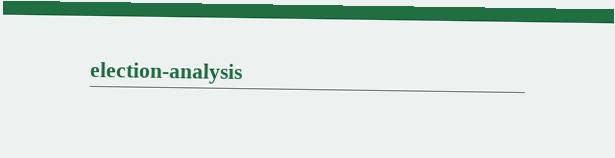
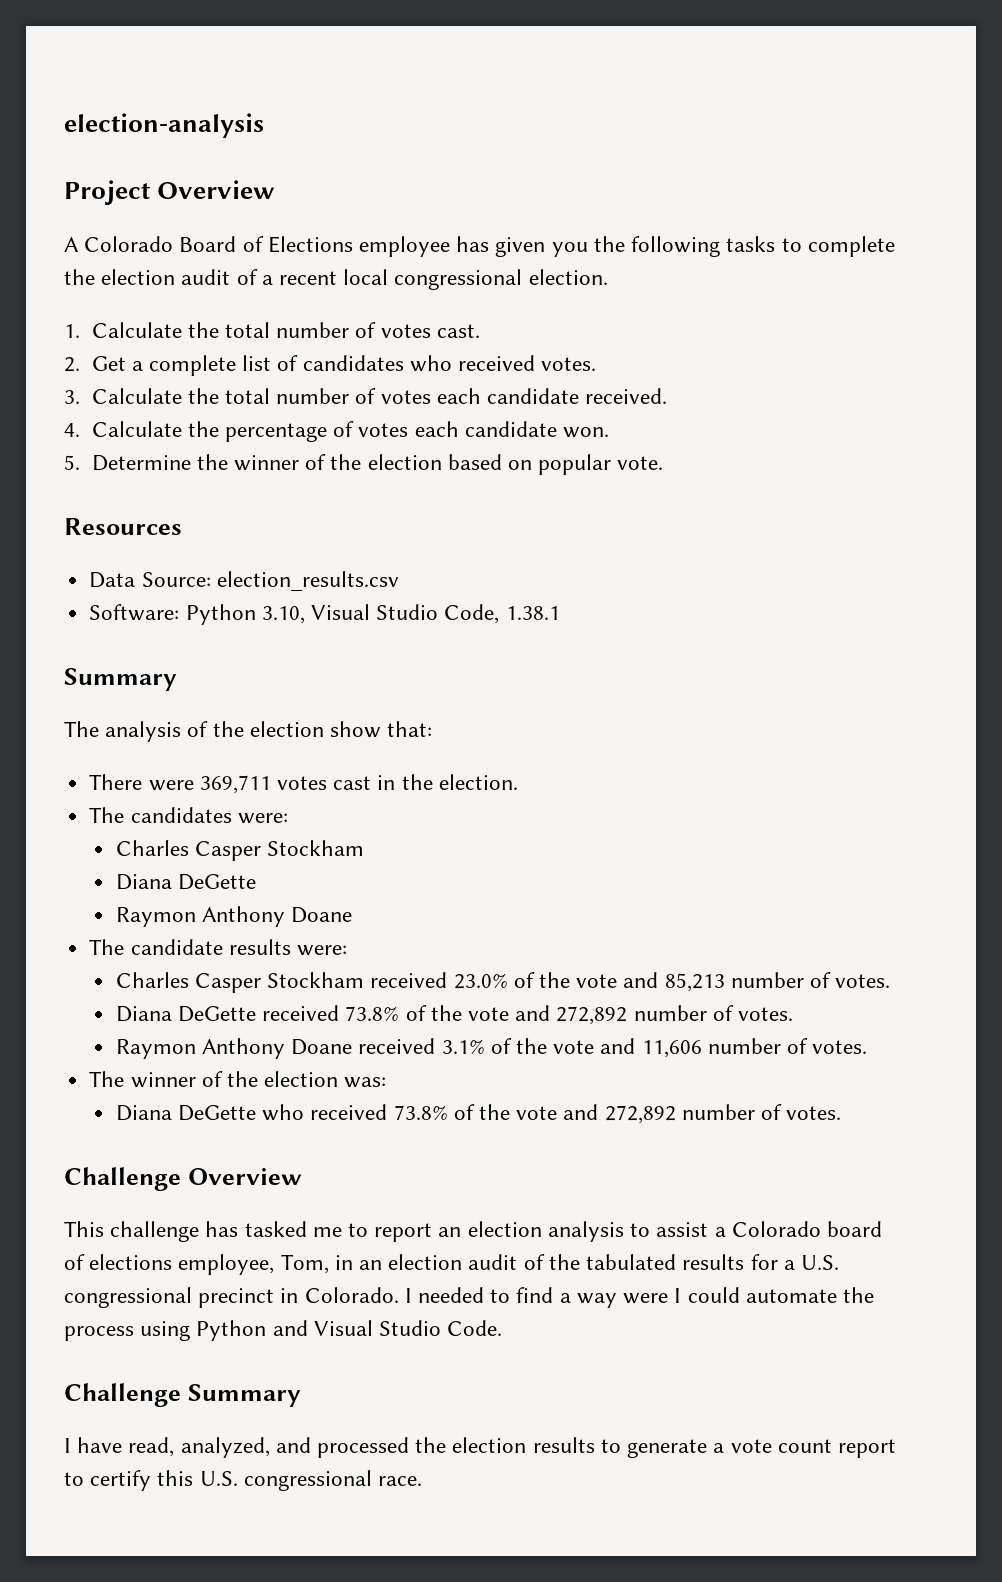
(243, 73) none -> [64,180,276,205] [64,236,895,257] [64,269,608,290] [64,322,480,338] [64,355,597,376] [64,388,668,404] [64,421,609,442] [64,454,664,475] [64,518,182,535] [89,571,399,591] [89,604,560,625] [64,668,177,691] [64,721,433,742] [89,774,518,794] [89,807,288,824] [115,840,365,861] [115,874,256,890] [115,906,353,927] [89,939,347,956] [115,972,891,993] [115,1005,794,1025] [115,1038,868,1059] [89,1071,387,1088] [115,1104,842,1124] [64,1167,302,1191] [64,1221,882,1242] [64,1254,839,1275] [64,1287,874,1308] [64,1320,503,1341] [64,1383,301,1407] [64,1437,896,1458] [64,1470,423,1491] // Project Overview // A Colorado Board of Elections employee has given you the following tasks to complete the election audit of a recent local congressional election. // 1. Calculate the total number of votes cast. // 2. Get a complete list of candidates who received votes. // 3. Calculate the total number of votes each candidate received. // 4. Calculate the percentage of votes each candidate won. // 5. Determine the winner of the election based on popular vote. // Resources // Data Source: election_results.csv // Software: Python 3.10, Visual Studio Code, 1.38.1 // Summary // The analysis of the election show that: // There were 369,711 votes cast in the election. // The candidates were: // Charles Casper Stockham // Diana DeGette // Raymon Anthony Doane // The candidate results were: // Charles Casper Stockham received 23.0% of the vote and 85,213 number of votes. // Diana DeGette received 73.8% of the vote and 272,892 number of votes. // Raymon Anthony Doane received 3.1% of the vote and 11,606 number of votes. // The winner of the election was: // Diana DeGette who received 73.8% of the vote and 272,892 number of votes. // Challenge Overview // This challenge has tasked me to report an election analysis to assist a Colorado board of elections employee, Tom, in an election audit of the tabulated results for a U.S. congressional precinct in Colorado. I needed to find a way were I could automate the process using Python and Visual Studio Code. // Challenge Summary // I have read, analyzed, and processed the election results to generate a vote count report to certify this U.S. congressional race.

